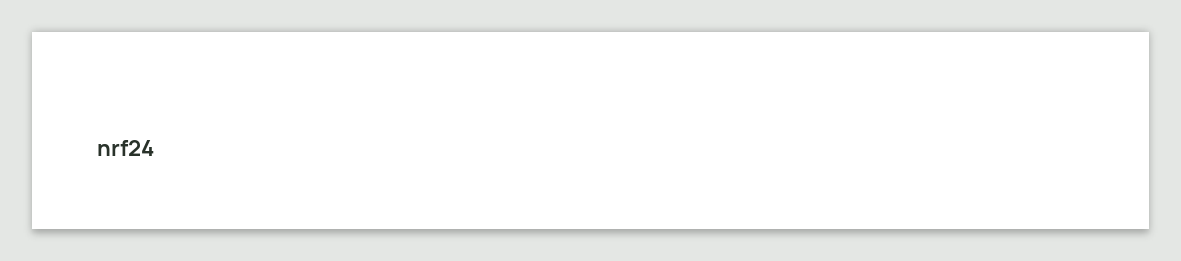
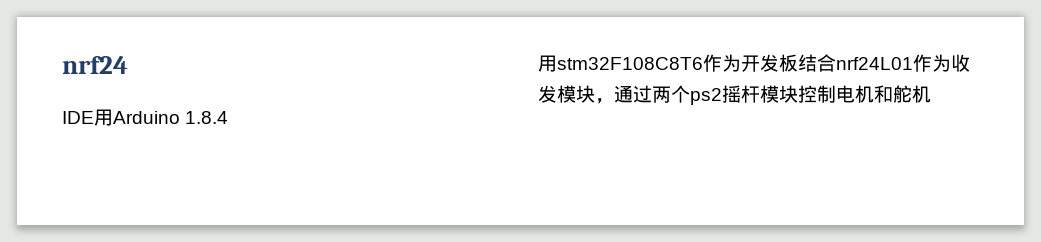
(154, 148) none -> [62,109,229,126] [538,54,970,72] [538,85,931,105] // IDE用Arduino 1.8.4 // 用stm32F108C8T6作为开发板结合nrf24L01作为收发模块，通过两个ps2摇杆模块控制电机和舵机

